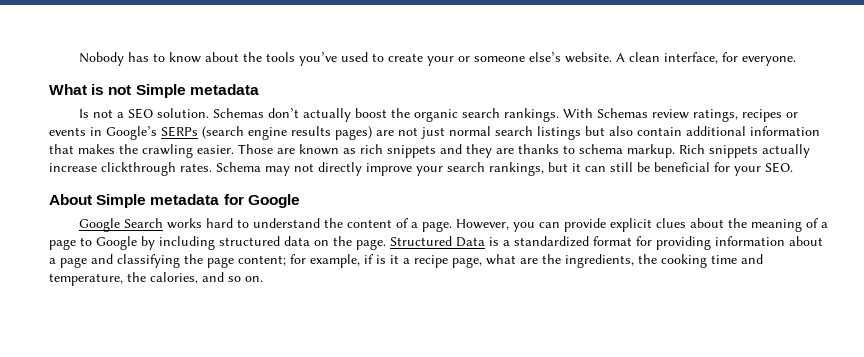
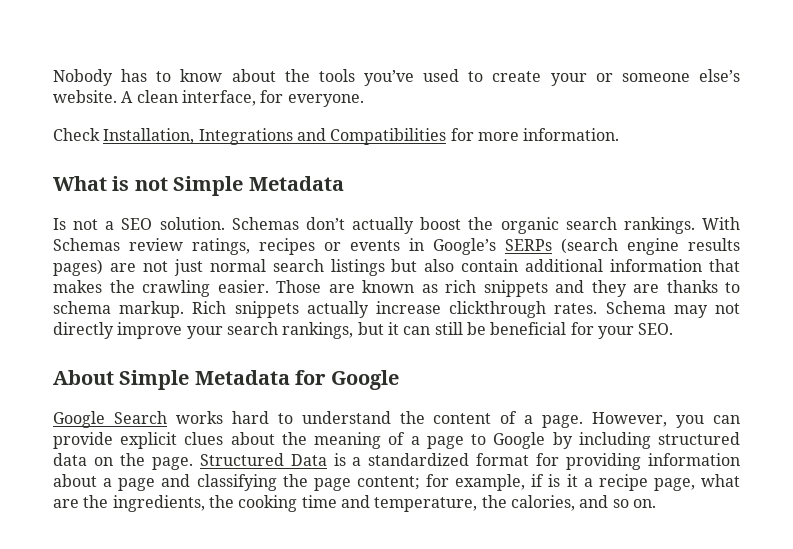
(797, 61) none -> [53,128,620,145] // Check Installation, Integrations and Compatibilities for more information.
[189,84,259,95] metadata -> [248,176,344,191] Metadata
[150,194,220,205] metadata -> [194,370,290,385] Metadata

